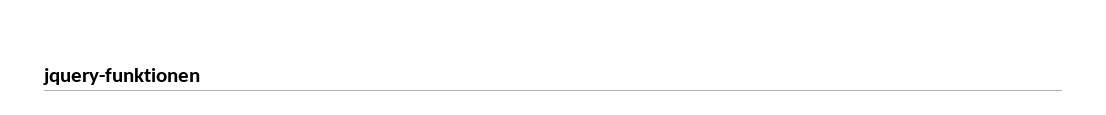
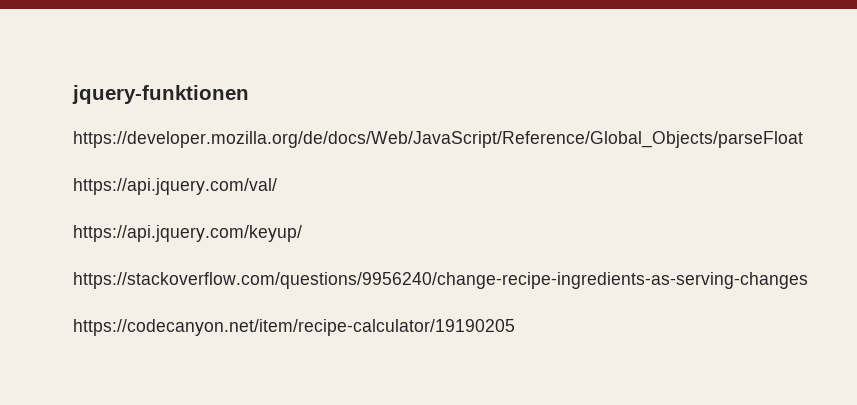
(200, 76) none -> [73,131,803,148] [73,178,277,195] [73,225,302,242] [73,272,808,289] [73,319,515,336] // https://developer.mozilla.org/de/docs/Web/JavaScript/Reference/Global_Objects/parseFloat // https://api.jquery.com/val/ // https://api.jquery.com/keyup/ // https://stackoverflow.com/questions/9956240/change-recipe-ingredients-as-serving-changes // https://codecanyon.net/item/recipe-calculator/19190205

